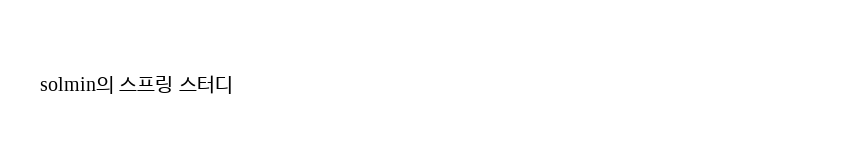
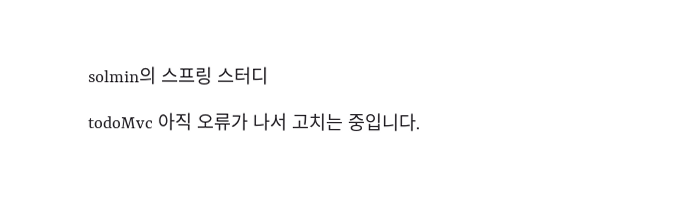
(233, 84) none -> [87,112,420,132] // todoMvc 아직 오류가 나서 고치는 중입니다.

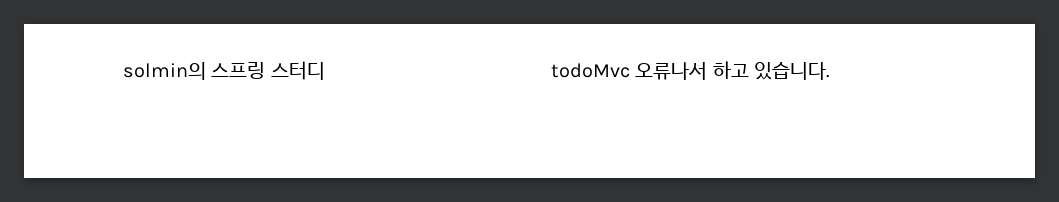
[156,112,420,132] 아직 오류가 나서 고치는 중입니다. -> [635,61,831,80] 오류나서 하고 있습니다.

